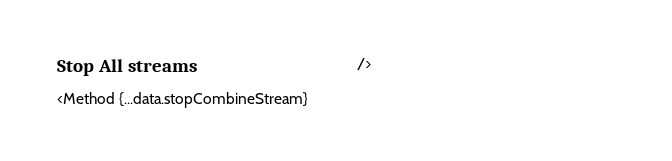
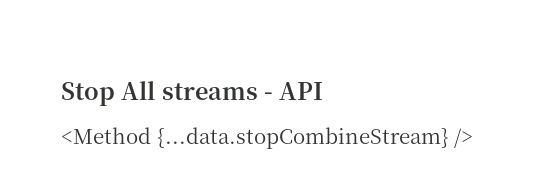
(197, 66) none -> [264,82,324,100] - API

